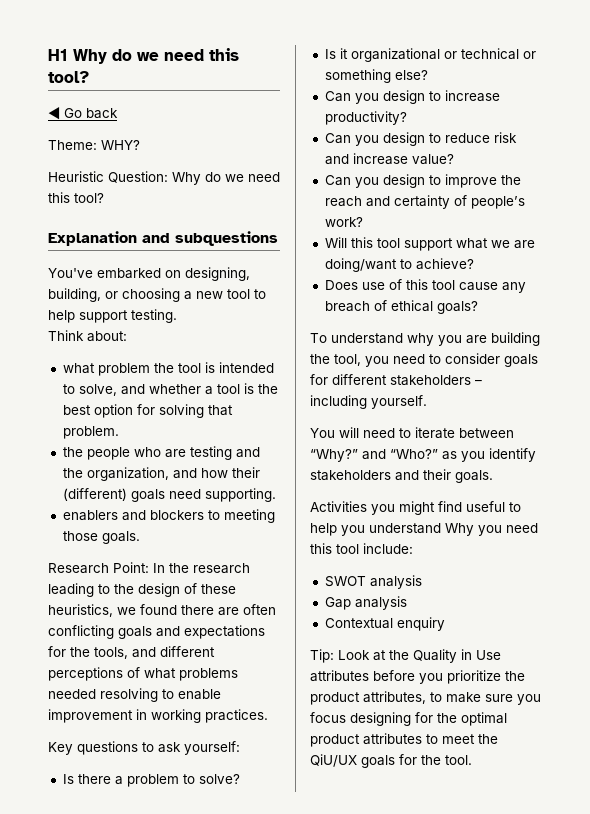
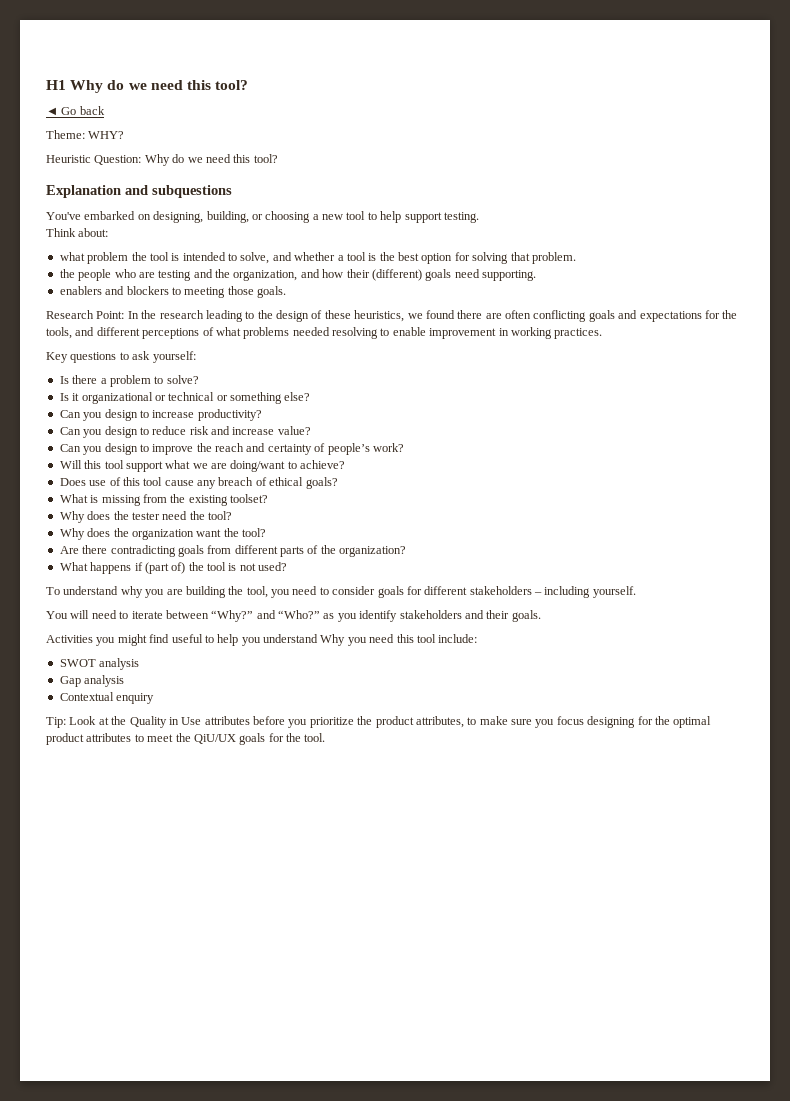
(478, 307) none -> [59,494,268,506] [59,511,232,523] [59,528,266,540] [59,545,407,557] [59,562,288,574] // What is missing from the existing toolset? // Why does the tester need the tool? // Why does the organization want the tool? // Are there contradicting goals from different parts of the organization? // What happens if (part of) the tool is not used?

